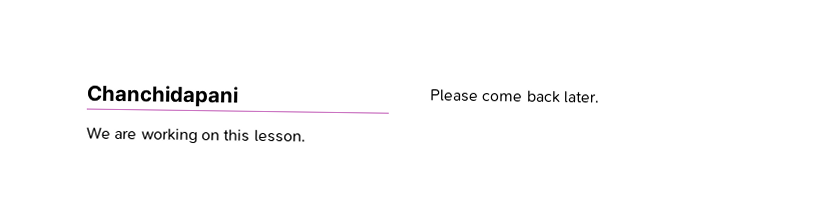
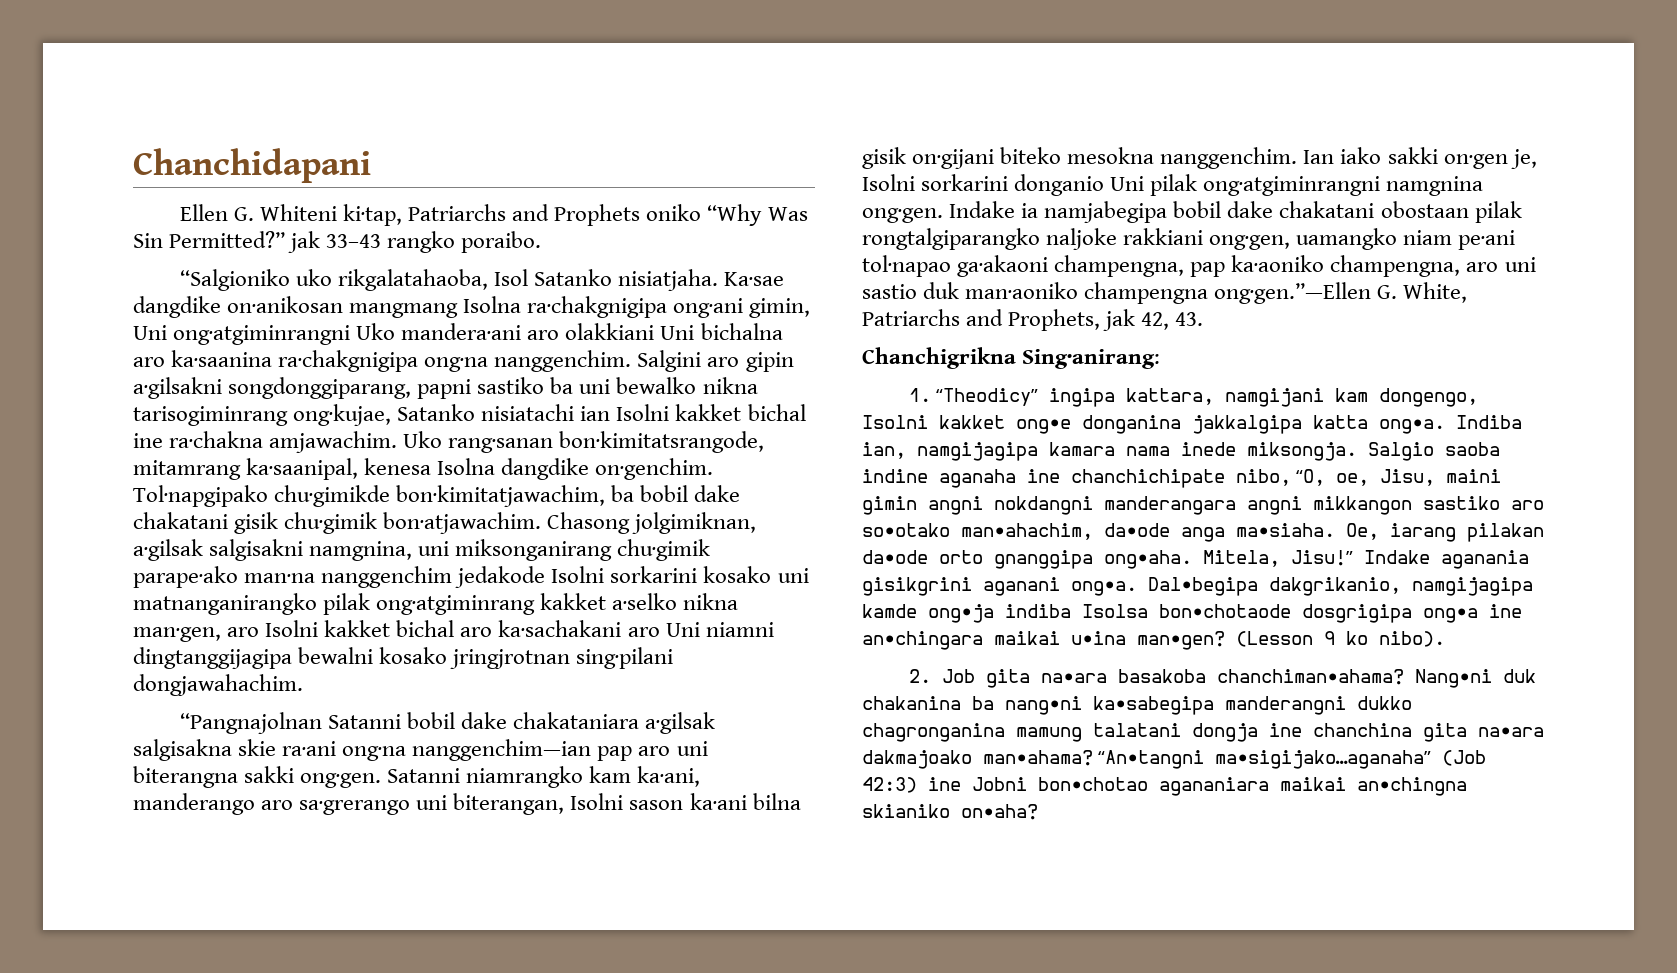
[86,126,306,144] [429,89,600,104] We are working on this lesson. // Please come back later. -> [179,204,808,226] [133,231,542,253] [179,269,785,291] [133,296,811,318] [133,323,783,345] [133,350,794,372] [133,377,758,399] [133,404,806,426] [133,431,765,453] [133,458,714,480] [133,485,741,507] [133,512,757,534] [133,539,711,561] [133,566,809,588] [133,593,739,615] [133,620,774,642] [133,647,674,669] [133,674,303,696] [179,712,716,734] [133,739,708,761] [133,766,701,788] [133,793,801,815] [862,147,1537,169] [862,174,1484,196] [862,201,1522,223] [862,228,1516,250] [862,255,1536,277] [862,282,1468,304] [862,309,1204,331] [862,347,1161,369] [908,388,1478,407] [862,415,1522,434] [862,442,1500,461] [862,469,1501,488] [862,496,1544,515] [862,523,1544,542] [862,550,1529,569] [862,577,1533,596] [862,604,1522,623] [862,631,1445,650] [908,669,1536,688] [862,696,1412,715] [862,723,1544,742] [862,750,1486,769] [862,777,1467,796] [862,804,1038,820] Ellen G. Whiteni ki∙tap, Patriarchs and Prophets oniko “Why Was Sin Permitted?” jak 33–43 rangko poraibo. // “Salgioniko uko rikgalatahaoba, Isol Satanko nisiatjaha. Ka∙sae dangdike on∙anikosan mangmang Isolna ra∙chakgnigipa ong∙ani gimin, Uni ong∙atgiminrangni Uko mandera∙ani aro olakkiani Uni bichalna aro ka∙saanina ra∙chakgnigipa ong∙na nanggenchim. Salgini aro gipin a∙gilsakni songdonggiparang, papni sastiko ba uni bewalko nikna tarisogiminrang ong∙kujae, Satanko nisiatachi ian Isolni kakket bichal ine ra∙chakna amjawachim. Uko rang∙sanan bon∙kimitatsrangode, mitamrang ka∙saanipal, kenesa Isolna dangdike on∙genchim. Tol∙napgipako chu∙gimikde bon∙kimitatjawachim, ba bobil dake chakatani gisik chu∙gimik bon∙atjawachim. Chasong jolgimiknan, a∙gilsak salgisakni namgnina, uni miksonganirang chu∙gimik parape∙ako man∙na nanggenchim jedakode Isolni sorkarini kosako uni matnanganirangko pilak ong∙atgiminrang kakket a∙selko nikna man∙gen, aro Isolni kakket bichal aro ka∙sachakani aro Uni niamni dingtanggijagipa bewalni kosako jringjrotnan sing∙pilani dongjawahachim. // “Pangnajolnan Satanni bobil dake chakataniara a∙gilsak salgisakna skie ra∙ani ong∙na nanggenchim—ian pap aro uni biterangna sakki ong∙gen. Satanni niamrangko kam ka∙ani, manderango aro sa∙grerango uni biterangan, Isolni sason ka∙ani bilna gisik on∙gijani biteko mesokna nanggenchim. Ian iako sakki on∙gen je, Isolni sorkarini donganio Uni pilak ong∙atgiminrangni namgnina ong∙gen. Indake ia namjabegipa bobil dake chakatani obostaan pilak rongtalgiparangko naljoke rakkiani ong∙gen, uamangko niam pe∙ani tol∙napao ga∙akaoni champengna, pap ka∙aoniko champengna, aro uni sastio duk man∙aoniko champengna ong∙gen.”—Ellen G. White, Patriarchs and Prophets, jak 42, 43. // Chanchigrikna Sing∙anirang: // 1. “Theodicy” ingipa kattara, namgijani kam dongengo, Isolni kakket ong∙e donganina jakkalgipa katta ong∙a. Indiba ian, namgijagipa kamara nama inede miksongja. Salgio saoba indine aganaha ine chanchichipate nibo, “O, oe, Jisu, maini gimin angni nokdangni manderangara angni mikkangon sastiko aro so∙otako man∙ahachim, da∙ode anga ma∙siaha. Oe, iarang pilakan da∙ode orto gnanggipa ong∙aha. Mitela, Jisu!” Indake aganania gisikgrini aganani ong∙a. Dal∙begipa dakgrikanio, namgijagipa kamde ong∙ja indiba Isolsa bon∙chotaode dosgrigipa ong∙a ine an∙chingara maikai u∙ina man∙gen? (Lesson 9 ko nibo). // 2. Job gita na∙ara basakoba chanchiman∙ahama? Nang∙ni duk chakanina ba nang∙ni ka∙sabegipa manderangni dukko chagronganina mamung talatani dongja ine chanchina gita na∙ara dakmajoako man∙ahama? “An∙tangni ma∙sigijako…aganaha” (Job 42:3) ine Jobni bon∙chotao agananiara maikai an∙chingna skianiko on∙aha?

